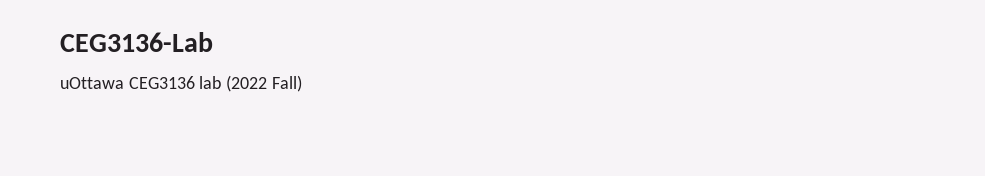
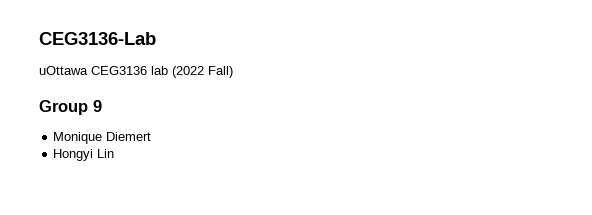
(302, 83) none -> [39,100,102,115] [53,132,152,144] [53,149,115,161] // Group 9 // Monique Diemert // Hongyi Lin

